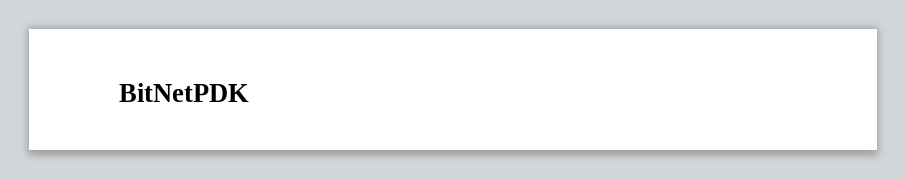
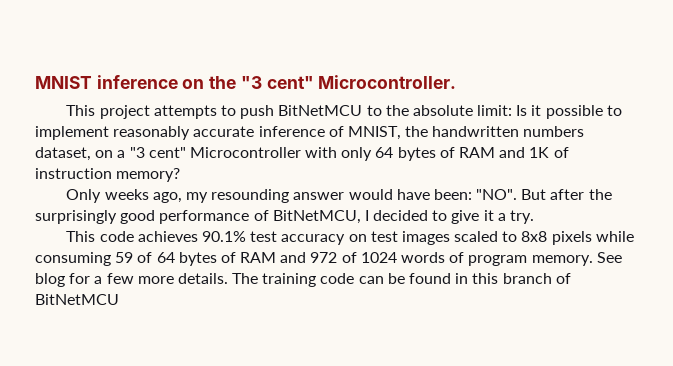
[119,83,249,102] BitNetPDK -> [35,75,457,89] [66,105,622,119] [35,126,585,140] [35,147,569,161] [35,168,181,182] [66,189,612,203] [35,210,535,224] [66,231,634,245] [35,252,622,266] [35,273,571,287] [35,294,119,305] MNIST inference on the "3 cent" Microcontroller. // This project attempts to push BitNetMCU to the absolute limit: Is it possible to implement reasonably accurate inference of MNIST, the handwritten numbers dataset, on a "3 cent" Microcontroller with only 64 bytes of RAM and 1K of instruction memory? // Only weeks ago, my resounding answer would have been: "NO". But after the surprisingly good performance of BitNetMCU, I decided to give it a try. // This code achieves 90.1% test accuracy on test images scaled to 8x8 pixels while consuming 59 of 64 bytes of RAM and 972 of 1024 words of program memory. See blog for a few more details. The training code can be found in this branch of BitNetMCU

